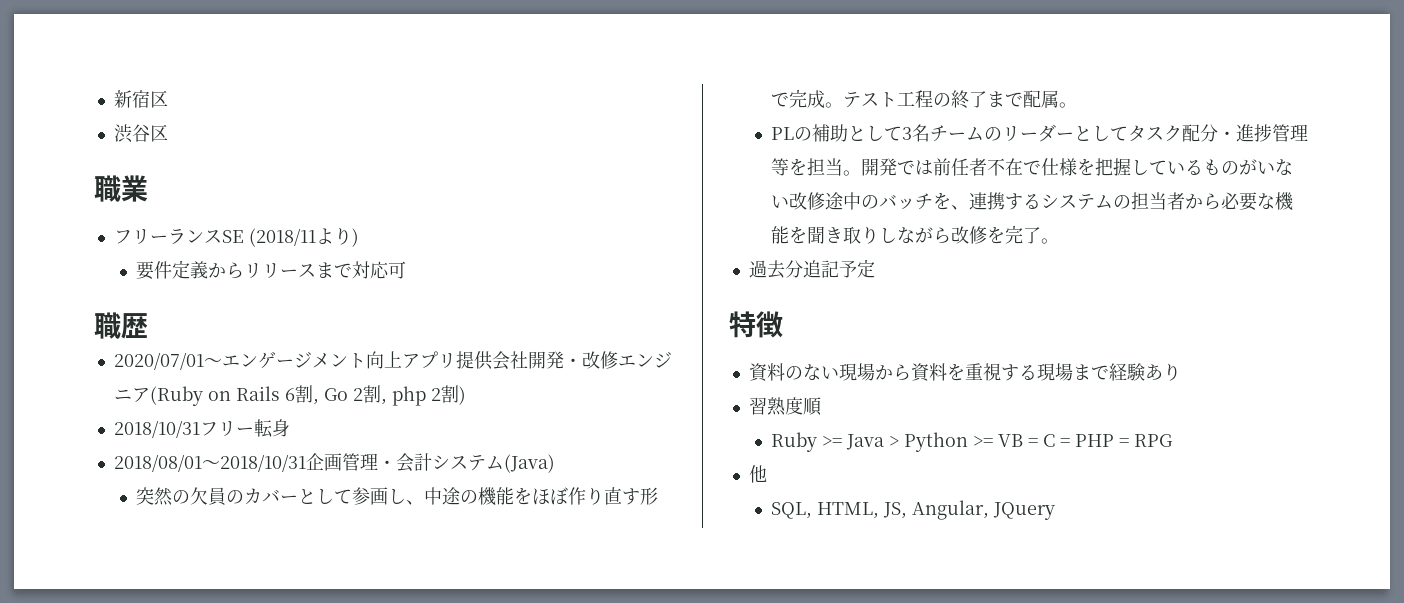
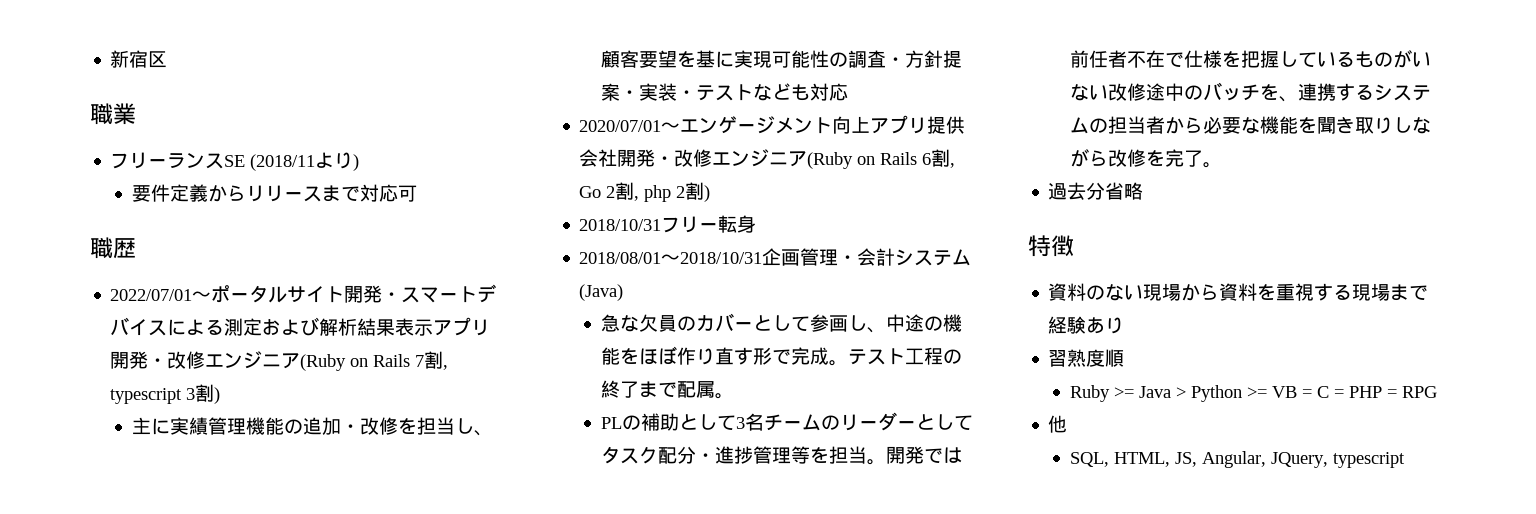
[113,124,168,143] // 渋谷区 -> (168, 59) none
(148, 326) none -> [110,284,497,303] [110,317,491,336] [110,351,449,371] [110,384,221,404] [131,417,493,436] [600,50,962,68] [600,83,848,101] // 2022/07/01〜ポータルサイト開発・スマートデバイスによる測定および解析結果表示アプリ開発・改修エンジニア(Ruby on Rails 7割, typescript 3割) // 主に実績管理機能の追加・改修を担当し、顧客要望を基に実現可能性の調査・方針提案・実装・テストなども対応
[136,487,191,506] 突然の -> [600,314,639,332] 急な
[802,259,875,278] 追記予定 -> [1105,182,1144,200] 省略
[993,502,1056,520] JQuery -> [1270,452,1405,468] JQuery, typescript

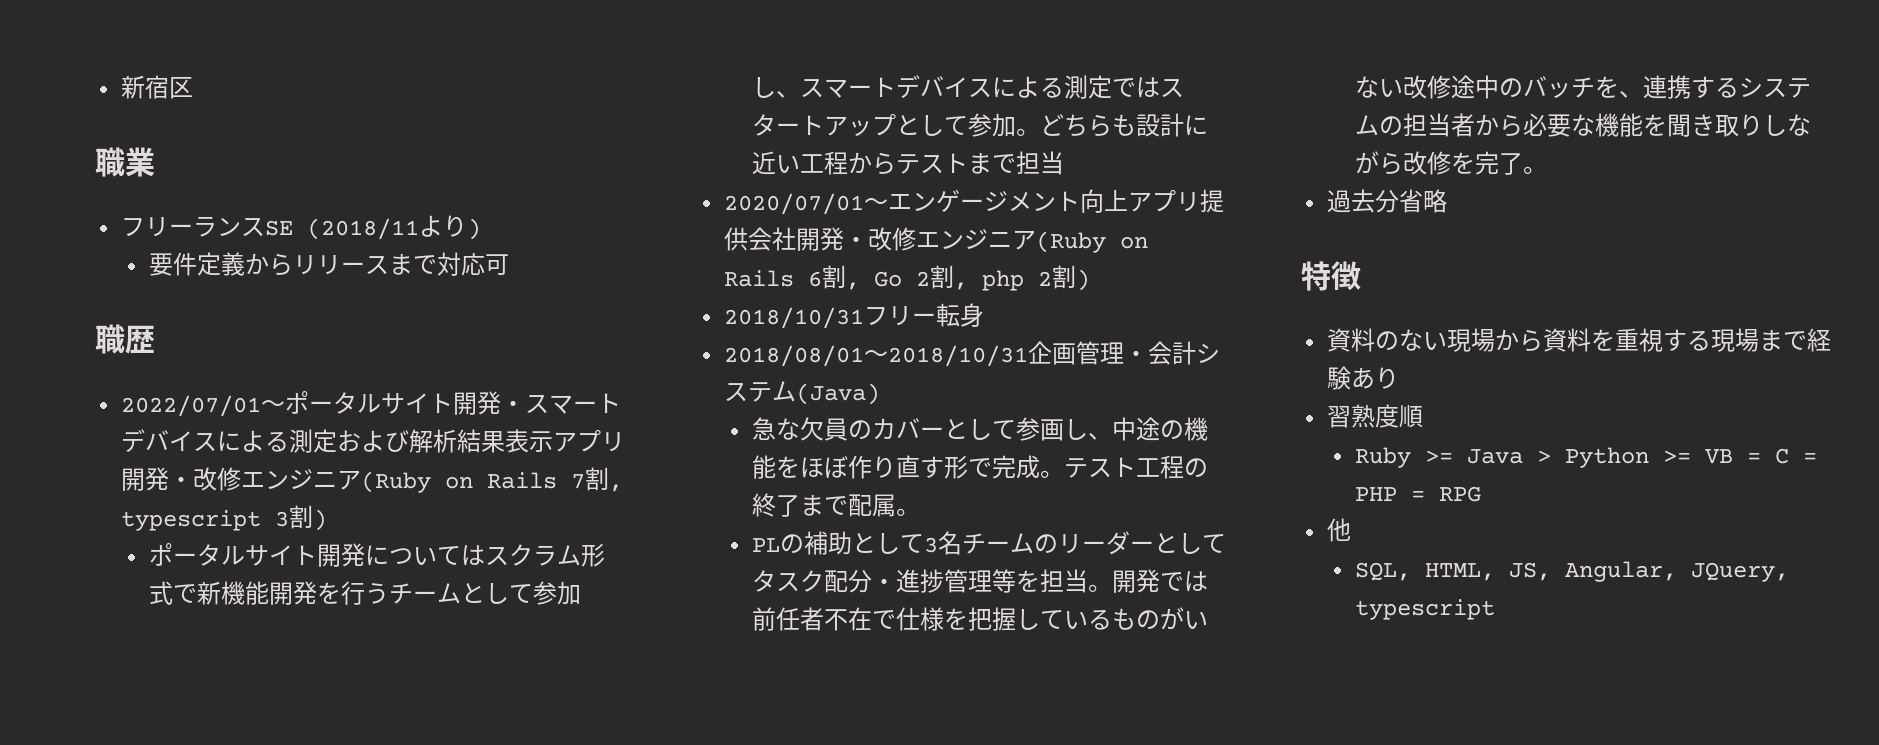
[131,417,493,436] [600,50,962,68] [600,83,848,101] 主に実績管理機能の追加・改修を担当し、顧客要望を基に実現可能性の調査・方針提案・実装・テストなども対応 -> [149,543,606,567] [149,581,582,605] [752,75,1185,99] [752,113,1209,137] [752,151,1065,175] ポータルサイト開発についてはスクラム形式で新機能開発を行うチームとして参加し、スマートデバイスによる測定ではスタートアップとして参加。どちらも設計に近い工程からテストまで担当

